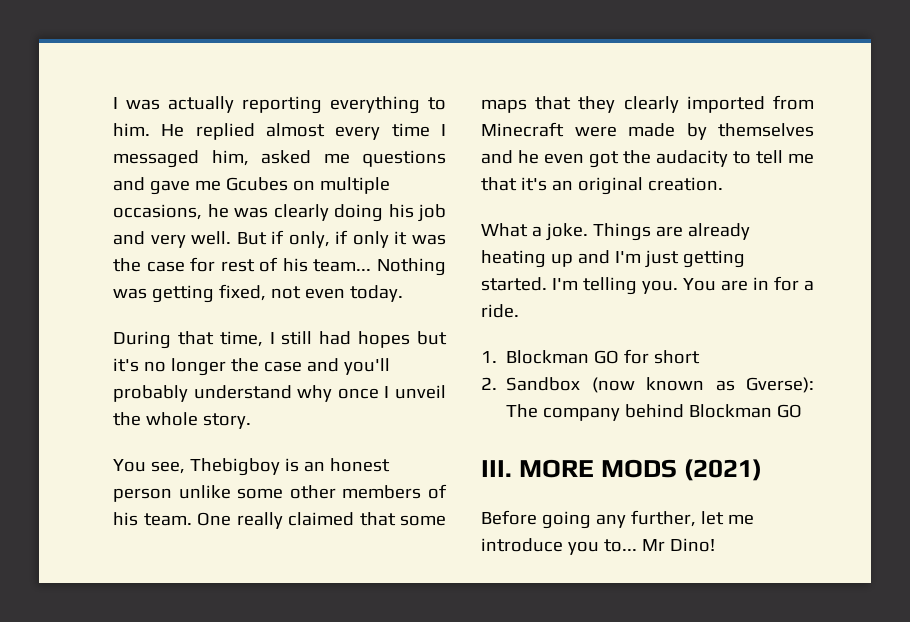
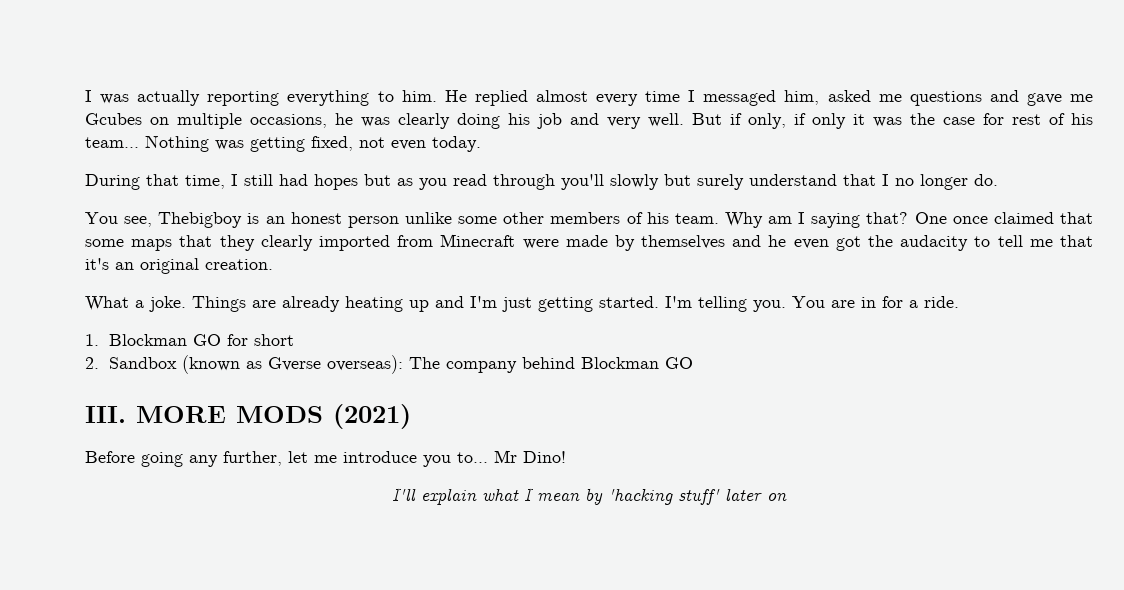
[113,358,390,376] [113,385,446,402] [113,412,251,429] it's no longer the case and you'll probably understand why once I unveil the whole story. -> [397,174,998,190] as you read through you'll slowly but surely understand that I no longer do.
[197,512,283,529] One really -> [724,212,988,228] Why am I saying that? One once
[591,377,814,393] (now known as Gverse): -> [182,355,404,374] (known as Gverse overseas):
(715, 545) none -> [392,488,787,505] // I'll explain what I mean by 'hacking stuff' later on

